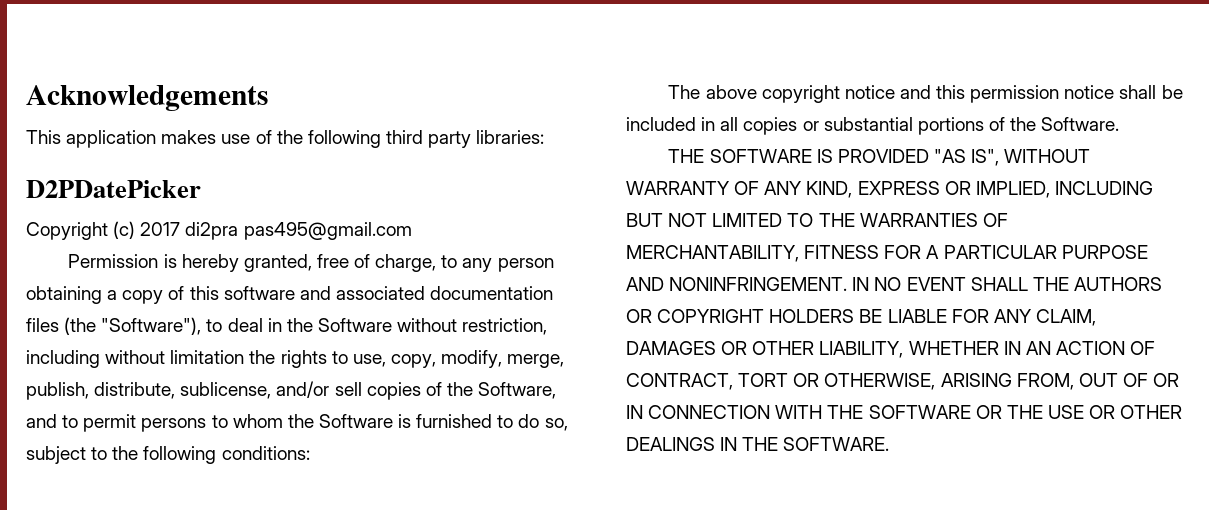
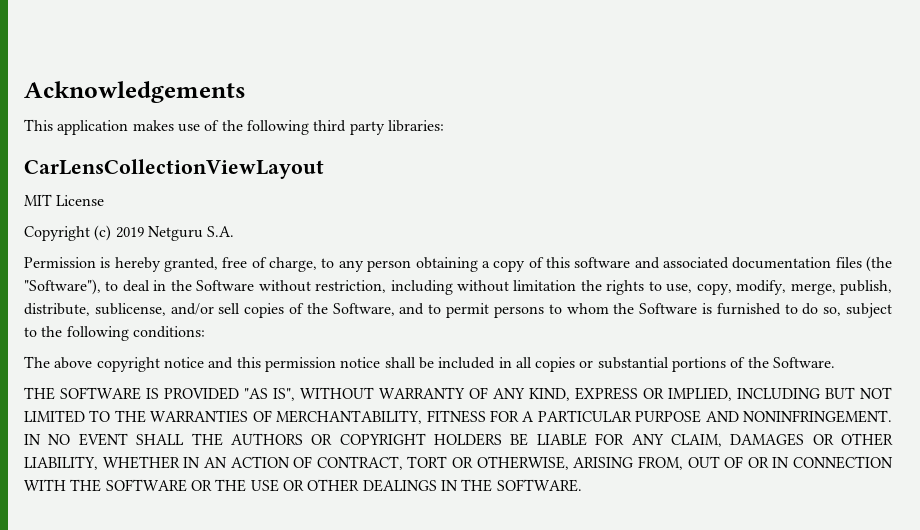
[26,180,201,198] D2PDatePicker -> [24,159,324,179] [24,194,105,206] CarLensCollectionViewLayout // MIT License
[140,222,412,240] 2017 di2pra pas495@gmail.com -> [115,226,235,241] 2019 Netguru S.A.

